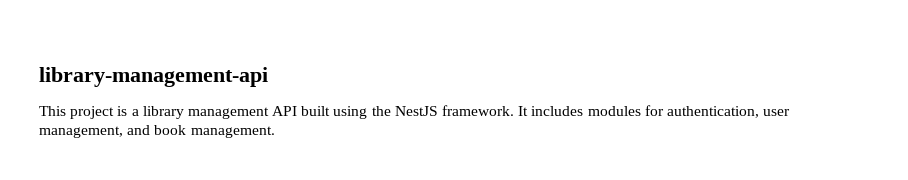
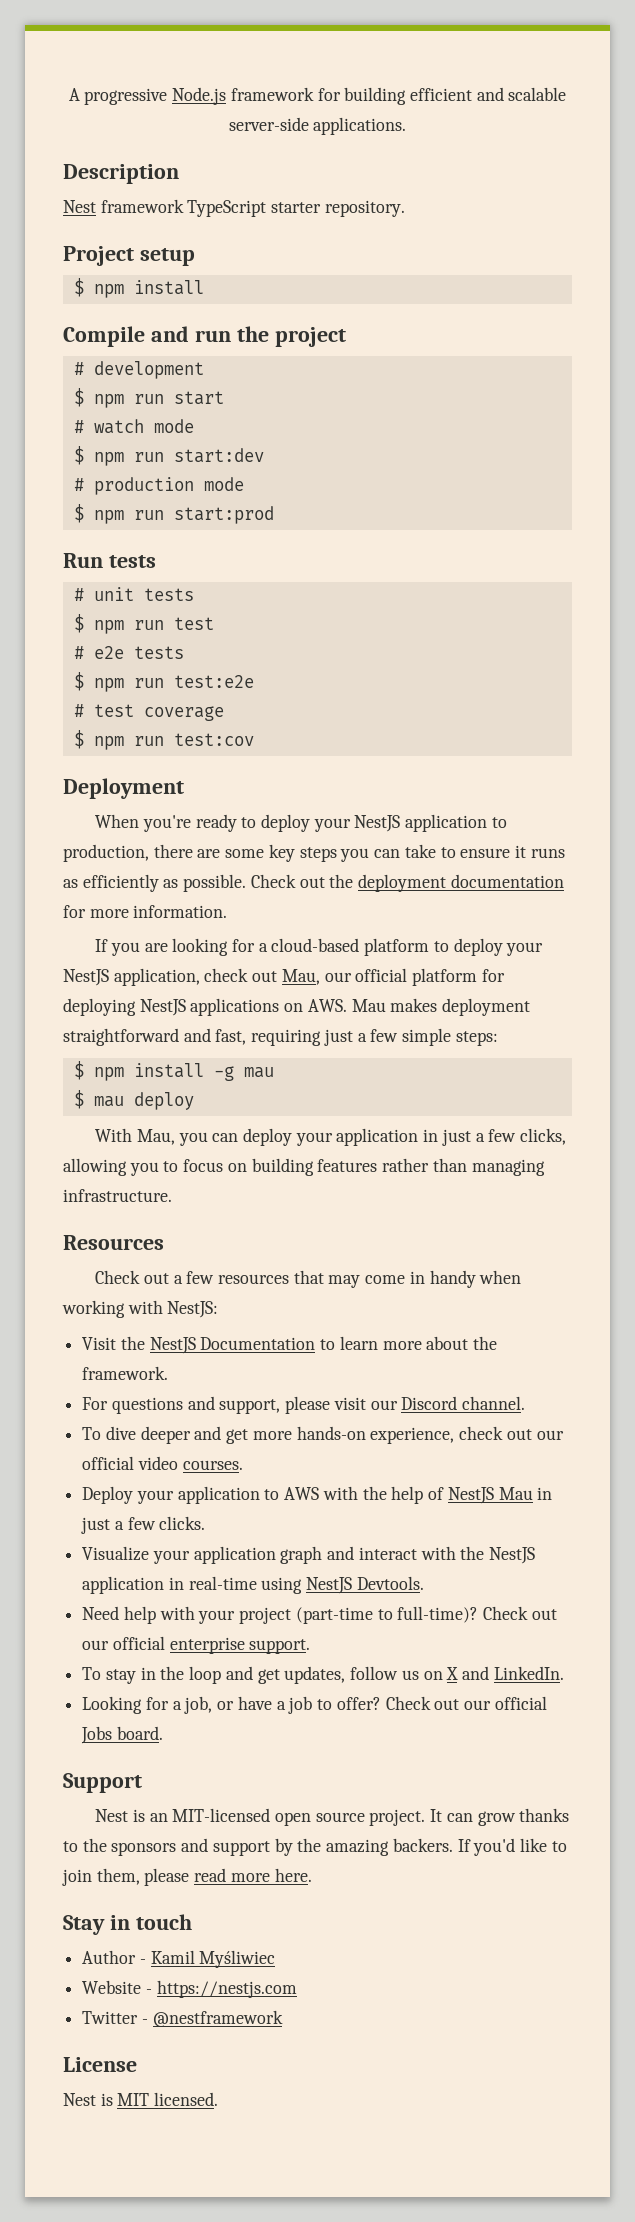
[39,67,268,87] [39,105,791,119] [39,125,275,138] library-management-api // This project is a library management API built using the NestJS framework. It includes modules for authentication, user management, and book management. -> [68,87,567,105] [228,117,407,135] [63,164,179,184] [63,199,405,217] [63,246,195,266] [73,278,204,298] [63,326,346,347] [73,361,204,379] [73,388,224,408] [73,419,194,434] [73,446,264,466] [73,477,244,495] [73,504,274,524] [63,553,156,568] [73,587,194,601] [73,614,214,634] [73,646,184,659] [73,672,254,692] [73,704,224,721] [73,730,254,750] [63,778,184,799] [95,814,507,832] [63,844,565,862] [63,874,564,892] [63,905,228,918] [95,938,544,956] [63,968,505,986] [63,998,531,1016] [63,1028,498,1046] [73,1061,274,1081] [73,1090,194,1110] [95,1128,567,1146] [63,1158,545,1176] [63,1189,172,1202] [63,1235,164,1250] [95,1270,522,1288] [62,1300,219,1318] [82,1336,498,1354] [82,1366,169,1380] [82,1396,526,1414] [82,1426,564,1444] [82,1456,243,1470] [82,1486,553,1504] [81,1516,206,1534] [82,1546,536,1564] [82,1576,424,1594] [82,1606,557,1624] [82,1636,311,1654] [82,1666,564,1684] [82,1696,547,1714] [81,1726,163,1744] [63,1773,142,1793] [95,1808,570,1826] [63,1838,567,1856] [62,1868,312,1886] [63,1914,192,1935] [82,1950,276,1968] [82,1980,297,1998] [82,2010,283,2027] [63,2057,137,2072] [63,2092,219,2106] A progressive Node.js framework for building efficient and scalable server-side applications. // Description // Nest framework TypeScript starter repository. // Project setup // $ npm install // Compile and run the project // # development // $ npm run start // # watch mode // $ npm run start:dev // # production mode // $ npm run start:prod // Run tests // # unit tests // $ npm run test // # e2e tests // $ npm run test:e2e // # test coverage // $ npm run test:cov // Deployment // When you're ready to deploy your NestJS application to production, there are some key steps you can take to ensure it runs as efficiently as possible. Check out the deployment documentation for more information. // If you are looking for a cloud-based platform to deploy your NestJS application, check out Mau, our official platform for deploying NestJS applications on AWS. Mau makes deployment straightforward and fast, requiring just a few simple steps: // $ npm install -g mau // $ mau deploy // With Mau, you can deploy your application in just a few clicks, allowing you to focus on building features rather than managing infrastructure. // Resources // Check out a few resources that may come in handy when working with NestJS: // Visit the NestJS Documentation to learn more about the framework. // For questions and support, please visit our Discord channel. // To dive deeper and get more hands-on experience, check out our official video courses. // Deploy your application to AWS with the help of NestJS Mau in just a few clicks. // Visualize your application graph and interact with the NestJS application in real-time using NestJS Devtools. // Need help with your project (part-time to full-time)? Check out our official enterprise support. // To stay in the loop and get updates, follow us on X and LinkedIn. // Looking for a job, or have a job to offer? Check out our official Jobs board. // Support // Nest is an MIT-licensed open source project. It can grow thanks to the sponsors and support by the amazing backers. If you'd like to join them, please read more here. // Stay in touch // Author - Kamil Myśliwiec // Website - https://nestjs.com // Twitter - @nestframework // License // Nest is MIT licensed.

